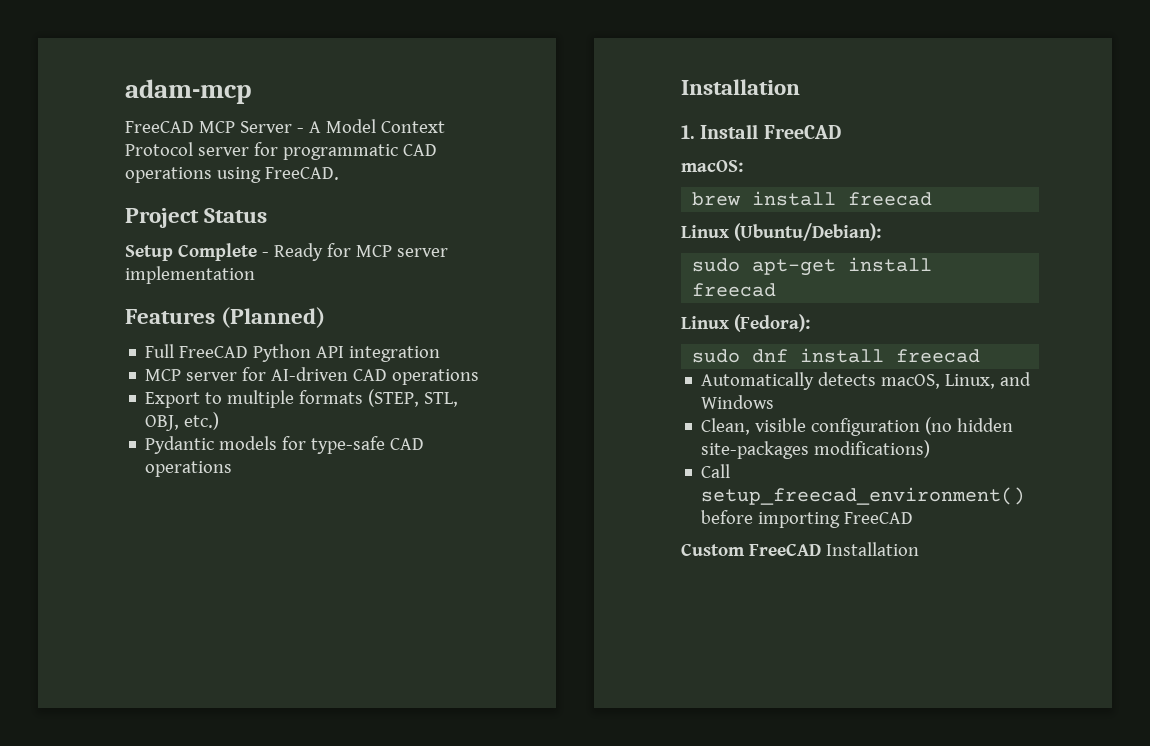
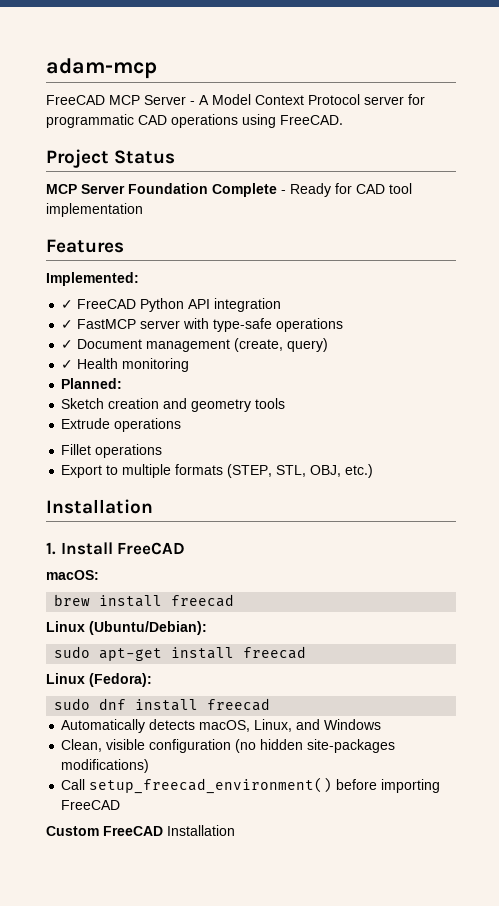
[125,245,173,261] Setup -> [46,183,208,194] MCP Server Foundation
[355,245,448,257] MCP server -> [356,183,412,194] CAD tool
[221,307,326,328] [145,344,175,358] (Planned) // Full -> [46,272,139,286] [61,300,74,309] // Implemented: // ✓
[145,367,388,381] MCP server for AI-driven CAD -> [61,318,344,332] [61,338,329,352] [61,358,190,372] [61,378,123,389] [61,398,286,412] [61,418,182,432] [61,444,92,455] ✓ FastMCP server with type-safe operations // ✓ Document management (create, query) // ✓ Health monitoring // Planned: // Sketch creation and geometry tools // Extrude operations // Fillet
[145,436,425,454] [145,461,233,477] // Pydantic models for type-safe CAD operations -> (374, 471) none

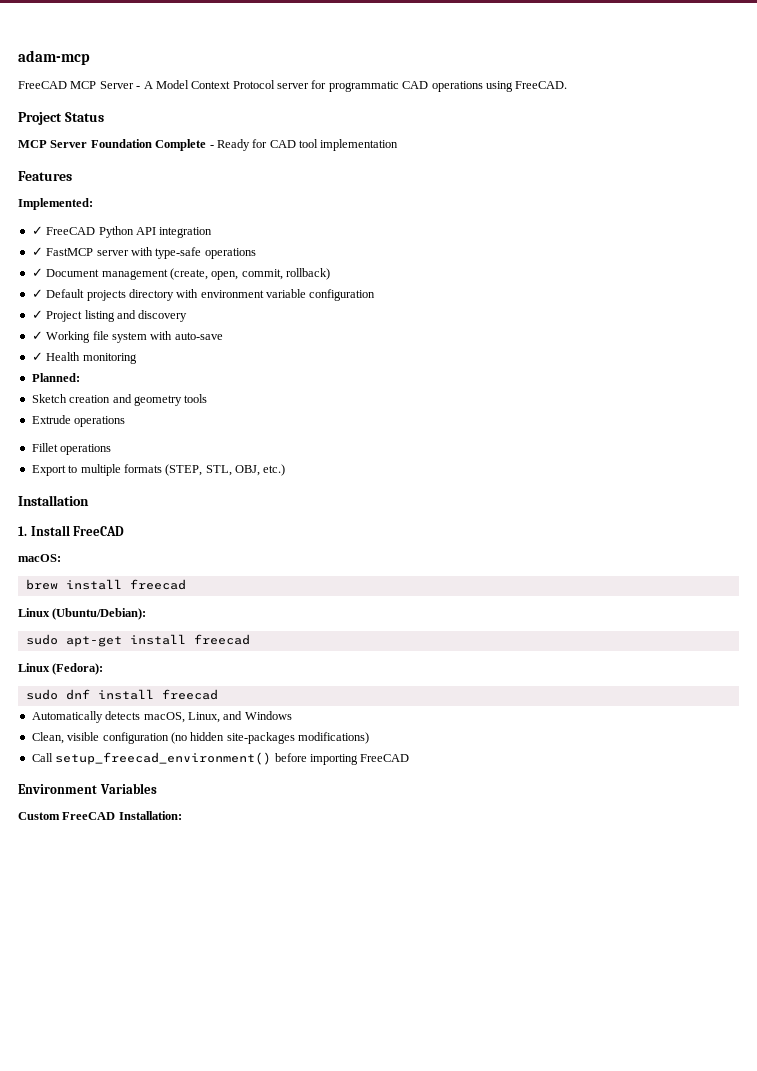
[287,338,329,352] query) -> [211,268,330,280] [31,289,376,301] [31,310,188,322] [31,331,223,343] open, commit, rollback) // ✓ Default projects directory with environment variable configuration // ✓ Project listing and discovery // ✓ Working file system with auto-save
(121, 805) none -> [18,783,157,794] // Environment Variables
[167,825,235,836] Installation -> [118,811,182,820] Installation:

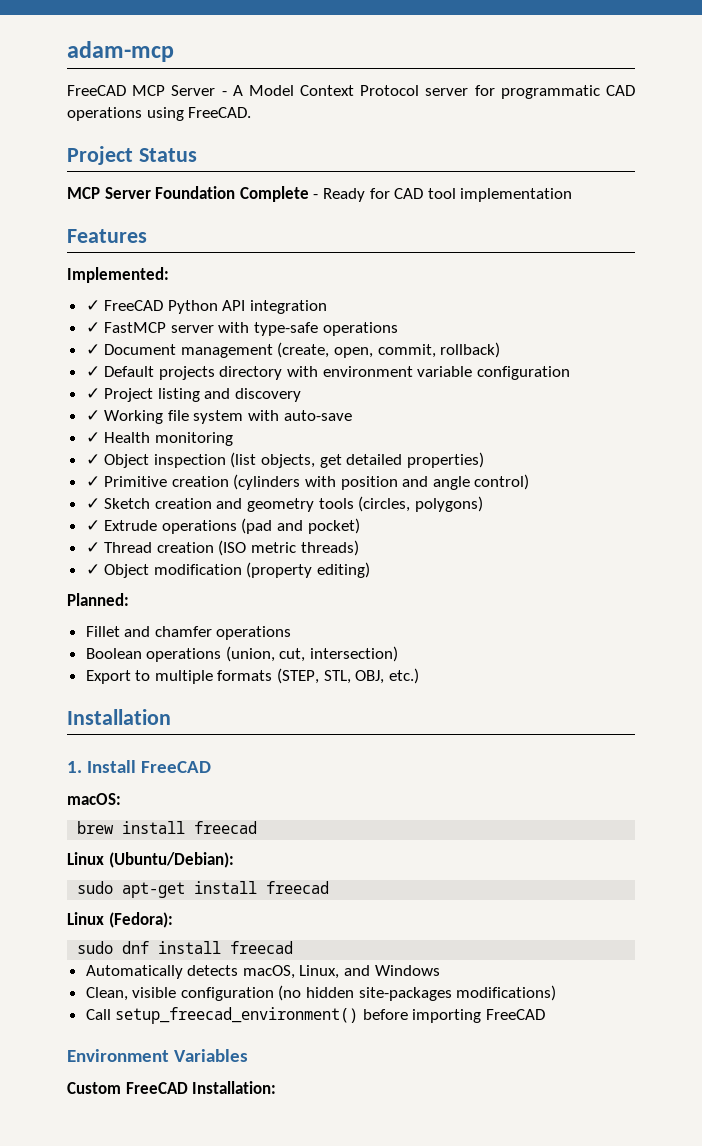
[31,373,80,382] Planned: // -> [85,452,484,468] [85,474,530,490] [85,498,100,509] ✓ Object inspection (list objects, get detailed properties) // ✓ Primitive creation (cylinders with position and angle control) // ✓
(208, 398) // -> [358,496,483,512] [85,520,100,531] (circles, polygons) // ✓
(126, 421) none -> [241,518,360,534] [85,540,359,556] [85,562,371,578] [67,593,129,606] (pad and pocket) // ✓ Thread creation (ISO metric threads) // ✓ Object modification (property editing) // Planned:
[60,444,112,455] operations -> [124,626,292,640] [85,646,399,662] and chamfer operations // Boolean operations (union, cut, intersection)

